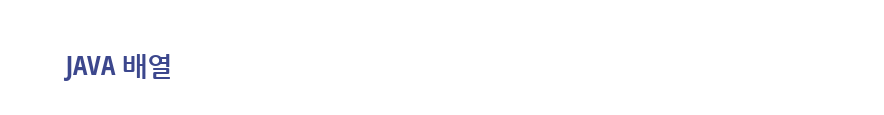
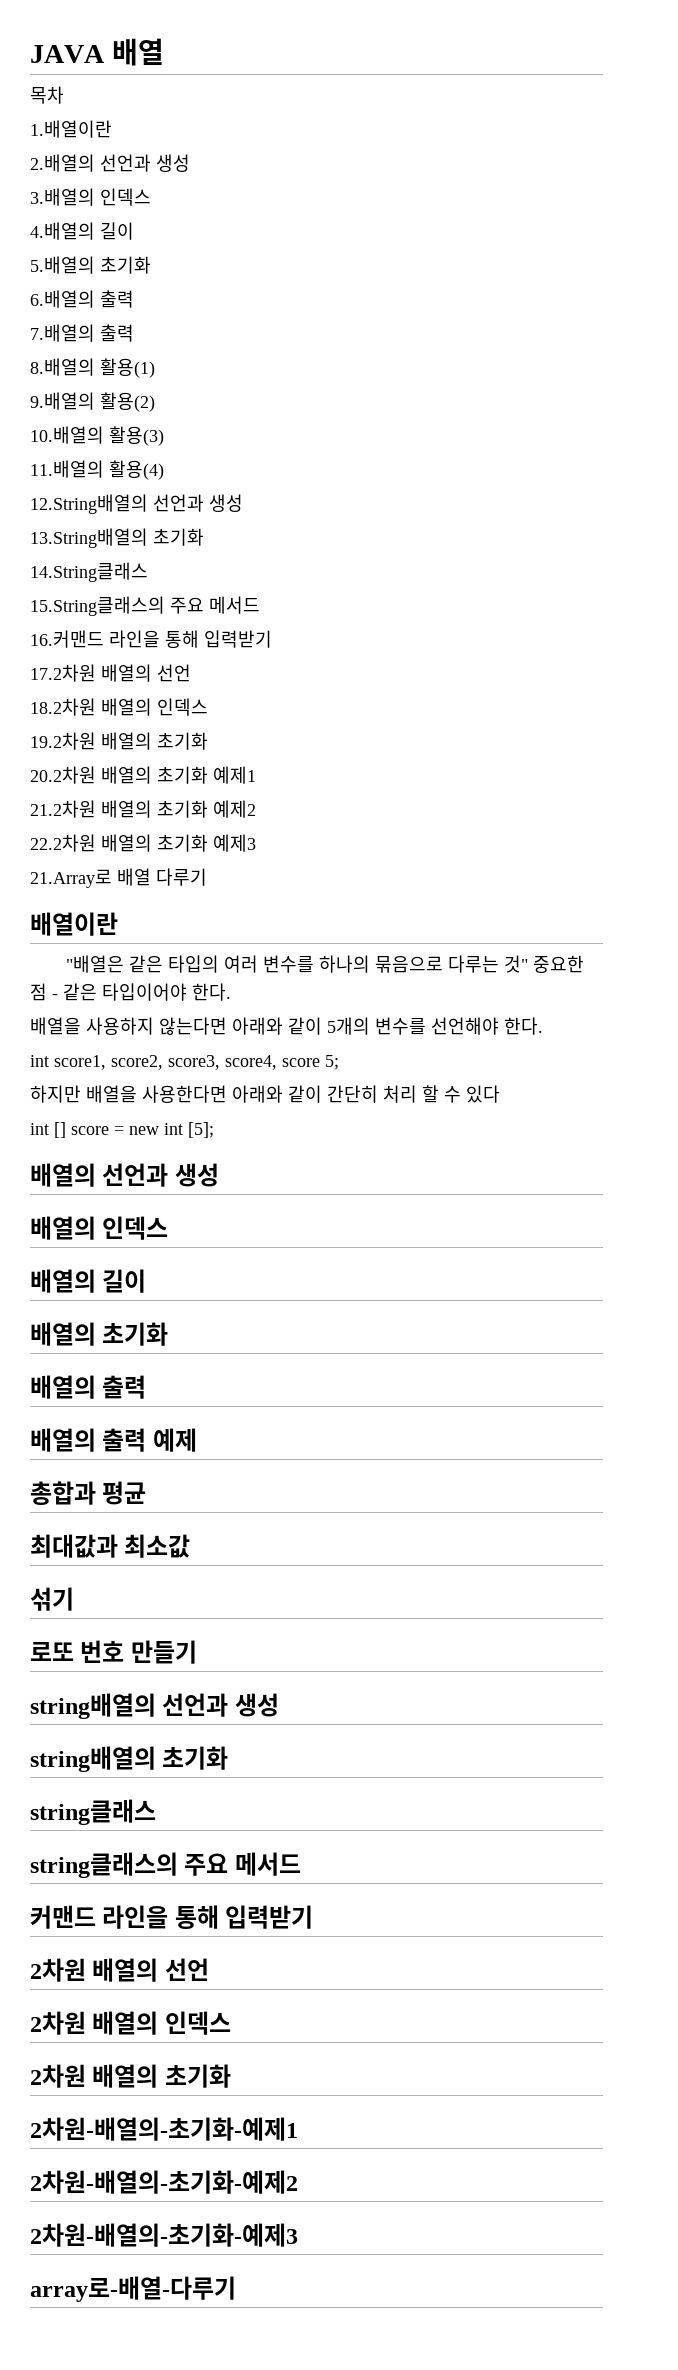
(173, 66) none -> [30,86,64,104] [30,120,112,138] [30,154,190,172] [30,188,151,206] [30,222,134,240] [30,256,151,274] [30,290,134,308] [30,324,134,342] [30,358,155,378] [30,392,155,412] [30,426,164,446] [30,460,164,480] [30,494,243,514] [30,528,204,548] [30,562,148,582] [30,596,260,616] [30,630,272,648] [30,664,191,682] [30,698,208,716] [30,732,208,750] [30,766,256,784] [30,800,256,818] [30,834,256,852] [30,868,207,888] [30,912,118,936] [66,955,585,973] [30,983,231,1001] [30,1017,543,1035] [30,1055,339,1070] [30,1085,500,1103] [30,1122,214,1138] [30,1163,219,1187] [30,1216,169,1240] [30,1269,147,1293] [30,1322,169,1346] [30,1375,147,1399] [30,1428,197,1452] [30,1481,147,1505] [30,1534,191,1558] [30,1587,74,1611] [30,1640,197,1664] [30,1693,279,1719] [30,1746,229,1772] [30,1799,156,1825] [30,1852,301,1878] [30,1905,314,1929] [30,1958,209,1982] [30,2011,231,2035] [30,2064,231,2088] [30,2117,298,2141] [30,2170,298,2194] [30,2223,298,2247] [30,2276,236,2302] // 목차 // 1.배열이란 // 2.배열의 선언과 생성 // 3.배열의 인덱스 // 4.배열의 길이 // 5.배열의 초기화 // 6.배열의 출력 // 7.배열의 출력 // 8.배열의 활용(1) // 9.배열의 활용(2) // 10.배열의 활용(3) // 11.배열의 활용(4) // 12.String배열의 선언과 생성 // 13.String배열의 초기화 // 14.String클래스 // 15.String클래스의 주요 메서드 // 16.커맨드 라인을 통해 입력받기 // 17.2차원 배열의 선언 // 18.2차원 배열의 인덱스 // 19.2차원 배열의 초기화 // 20.2차원 배열의 초기화 예제1 // 21.2차원 배열의 초기화 예제2 // 22.2차원 배열의 초기화 예제3 // 21.Array로 배열 다루기 // 배열이란 // "배열은 같은 타입의 여러 변수를 하나의 묶음으로 다루는 것" 중요한 점 - 같은 타입이어야 한다. // 배열을 사용하지 않는다면 아래와 같이 5개의 변수를 선언해야 한다. // int score1, score2, score3, score4, score 5; // 하지만 배열을 사용한다면 아래와 같이 간단히 처리 할 수 있다 // int [] score = new int [5]; // 배열의 선언과 생성 // 배열의 인덱스 // 배열의 길이 // 배열의 초기화 // 배열의 출력 // 배열의 출력 예제 // 총합과 평균 // 최대값과 최소값 // 섞기 // 로또 번호 만들기 // string배열의 선언과 생성 // string배열의 초기화 // string클래스 // string클래스의 주요 메서드 // 커맨드 라인을 통해 입력받기 // 2차원 배열의 선언 // 2차원 배열의 인덱스 // 2차원 배열의 초기화 // 2차원-배열의-초기화-예제1 // 2차원-배열의-초기화-예제2 // 2차원-배열의-초기화-예제3 // array로-배열-다루기

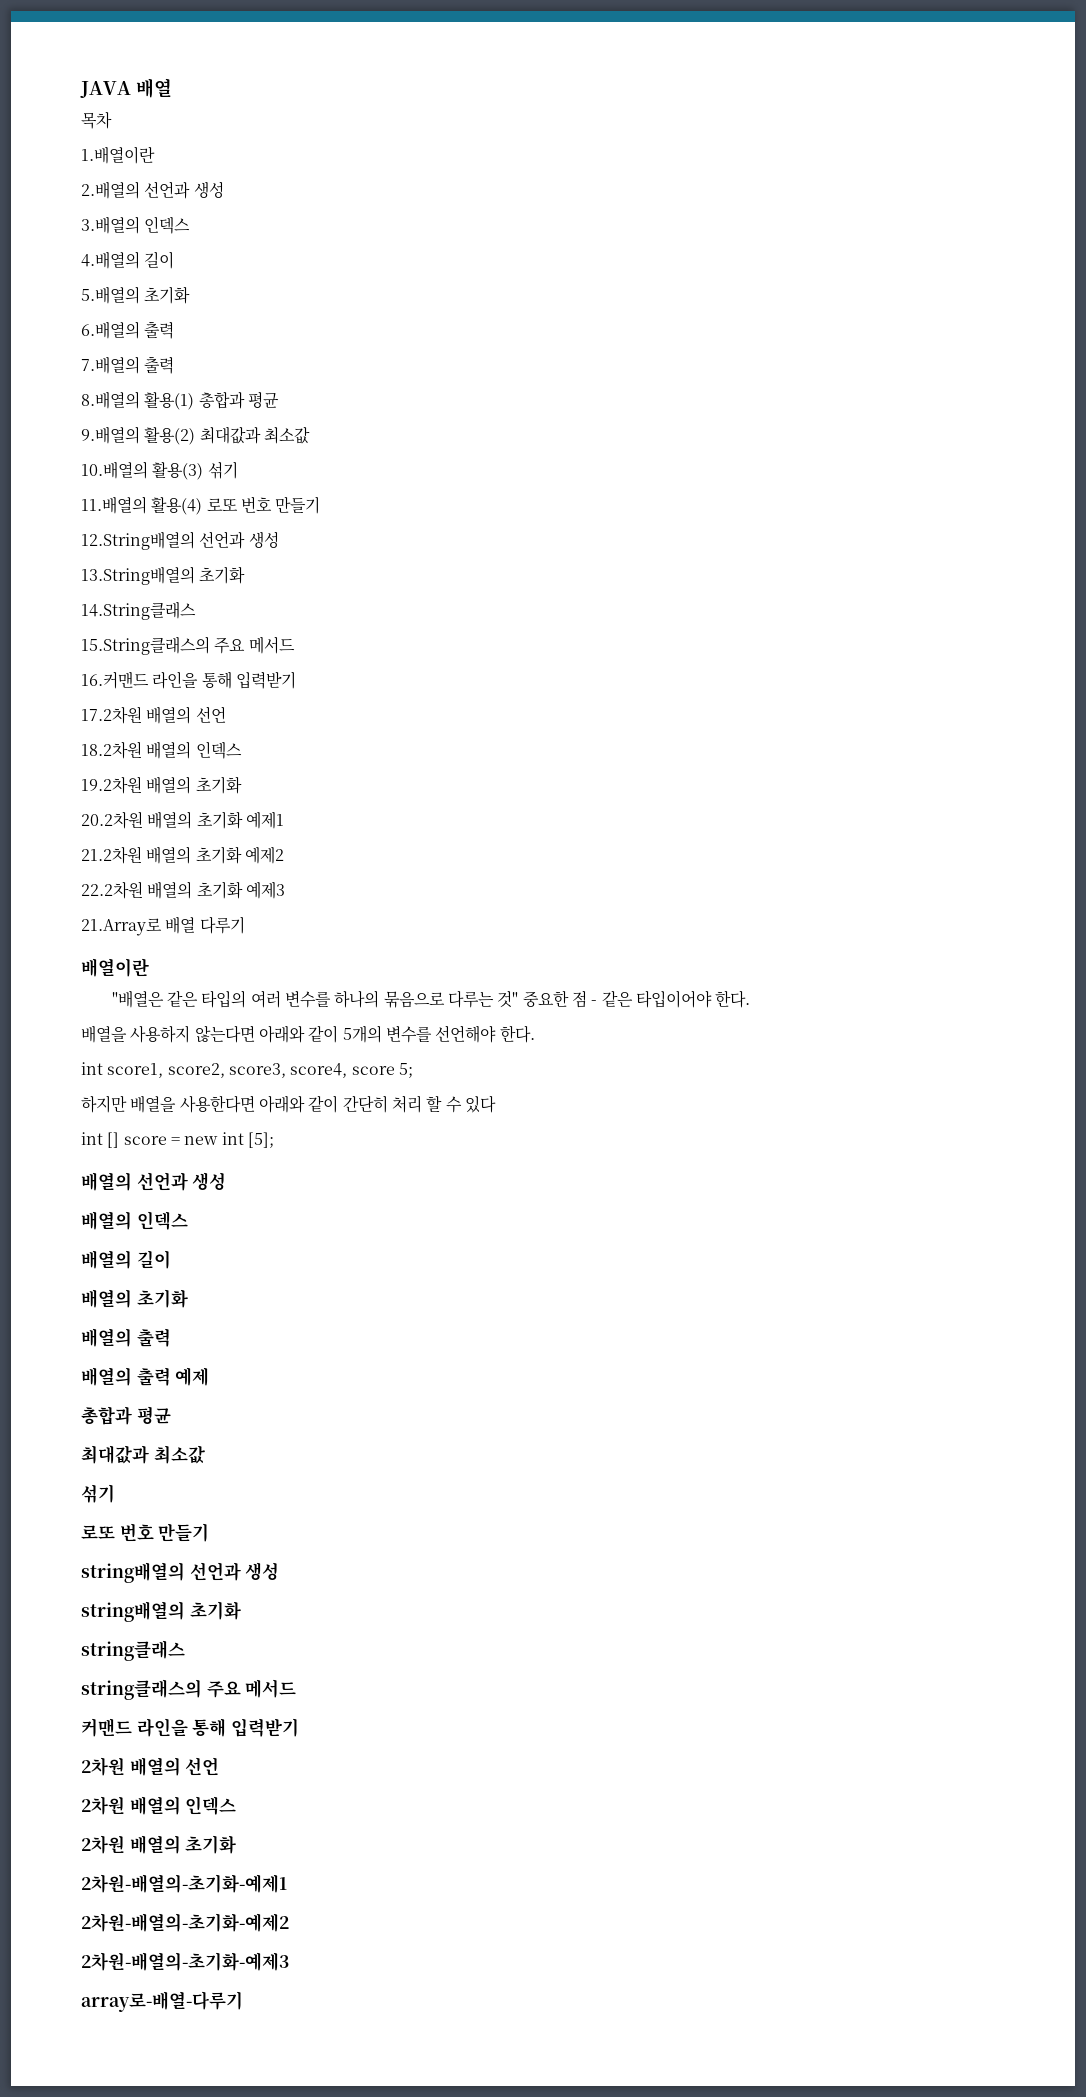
(155, 368) none -> [198,391,279,409] 총합과 평균
(155, 402) none -> [199,426,310,444] 최대값과 최소값
(164, 436) none -> [207,461,238,479] 섞기
(164, 470) none -> [206,496,321,514] 로또 번호 만들기

